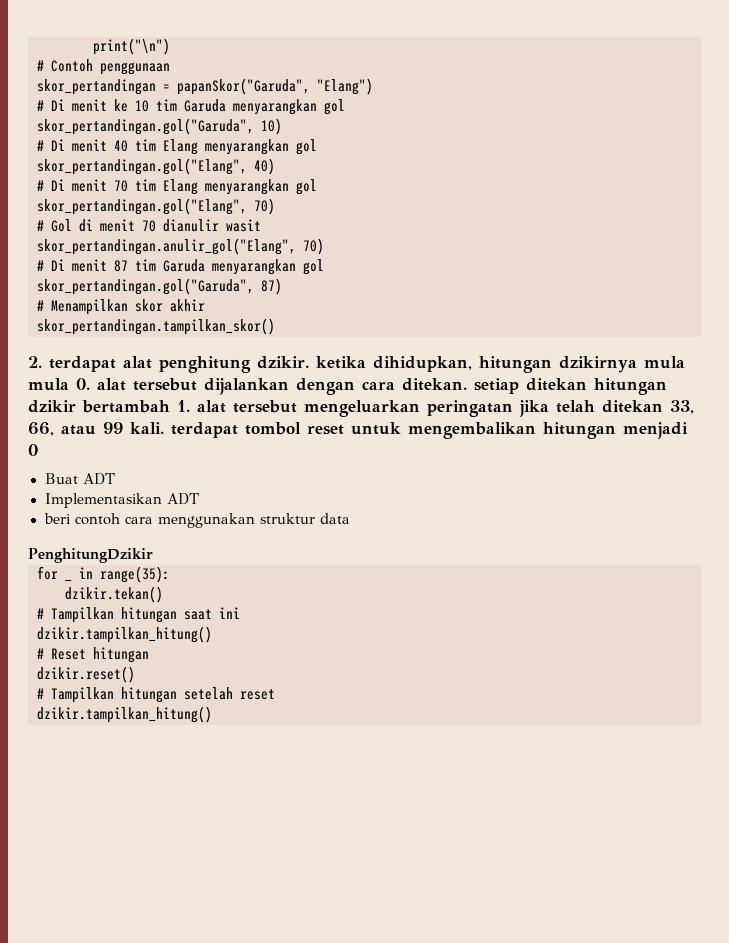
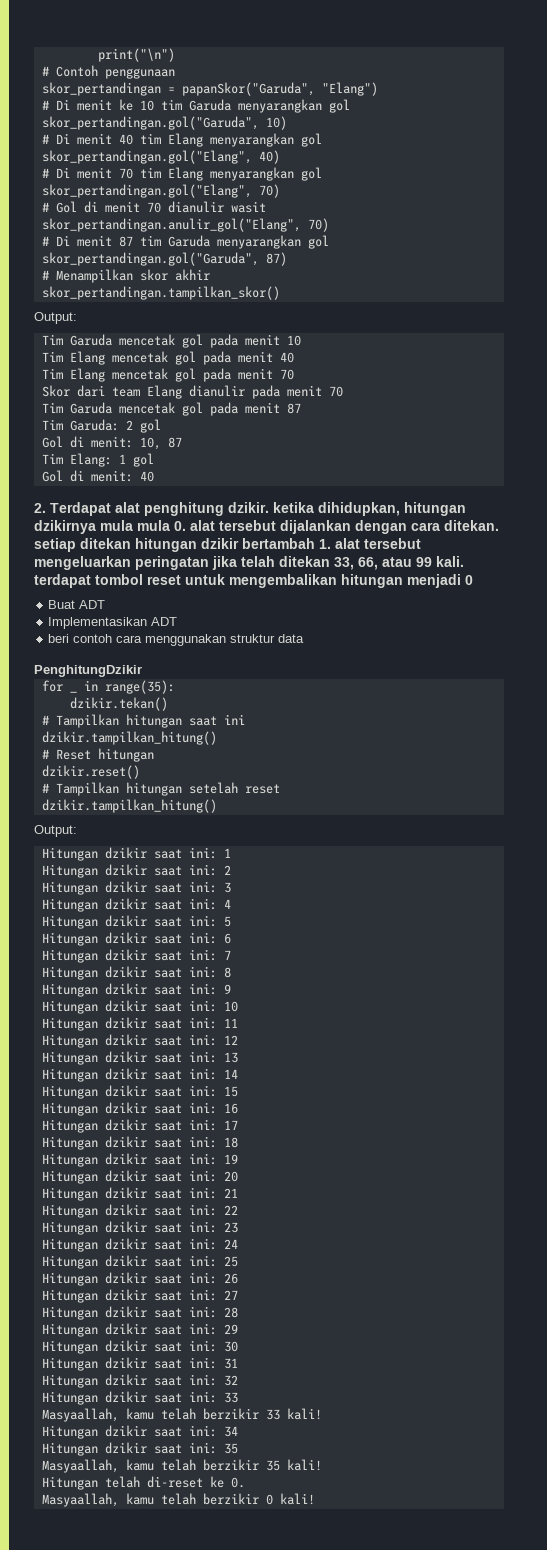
(275, 326) none -> [34,312,77,324] [41,334,301,348] [41,351,294,365] [41,368,294,382] [41,385,343,399] [41,402,301,416] [41,419,161,433] [41,436,182,450] [41,453,154,467] [41,470,154,482] // Output: // Tim Garuda mencetak gol pada menit 10 // Tim Elang mencetak gol pada menit 40 // Tim Elang mencetak gol pada menit 70 // Skor dari team Elang dianulir pada menit 70 // Tim Garuda mencetak gol pada menit 87 // Tim Garuda: 2 gol // Gol di menit: 10, 87 // Tim Elang: 1 gol // Gol di menit: 40
[49,356,116,372] terdapat -> [50,502,111,516] Terdapat
(212, 714) none -> [34,825,77,837] [41,847,231,861] [41,864,231,878] [41,881,231,895] [41,898,231,912] [41,915,231,929] [41,932,231,946] [41,949,231,963] [41,966,231,980] [41,983,231,997] [41,1000,238,1014] [41,1017,238,1031] [41,1034,238,1048] [41,1051,238,1065] [41,1068,238,1082] [41,1085,238,1099] [41,1102,238,1116] [41,1119,238,1133] [41,1136,238,1150] [41,1153,238,1167] [41,1170,238,1184] [41,1187,238,1201] [41,1204,238,1218] [41,1221,238,1235] [41,1238,238,1252] [41,1255,238,1269] [41,1272,238,1286] [41,1289,238,1303] [41,1306,238,1320] [41,1323,238,1337] [41,1340,238,1354] [41,1357,238,1371] [41,1374,238,1388] [41,1391,238,1405] [41,1408,322,1422] [41,1425,238,1439] [41,1442,238,1456] [41,1459,322,1473] [41,1476,245,1490] [41,1493,315,1507] // Output: // Hitungan dzikir saat ini: 1 // Hitungan dzikir saat ini: 2 // Hitungan dzikir saat ini: 3 // Hitungan dzikir saat ini: 4 // Hitungan dzikir saat ini: 5 // Hitungan dzikir saat ini: 6 // Hitungan dzikir saat ini: 7 // Hitungan dzikir saat ini: 8 // Hitungan dzikir saat ini: 9 // Hitungan dzikir saat ini: 10 // Hitungan dzikir saat ini: 11 // Hitungan dzikir saat ini: 12 // Hitungan dzikir saat ini: 13 // Hitungan dzikir saat ini: 14 // Hitungan dzikir saat ini: 15 // Hitungan dzikir saat ini: 16 // Hitungan dzikir saat ini: 17 // Hitungan dzikir saat ini: 18 // Hitungan dzikir saat ini: 19 // Hitungan dzikir saat ini: 20 // Hitungan dzikir saat ini: 21 // Hitungan dzikir saat ini: 22 // Hitungan dzikir saat ini: 23 // Hitungan dzikir saat ini: 24 // Hitungan dzikir saat ini: 25 // Hitungan dzikir saat ini: 26 // Hitungan dzikir saat ini: 27 // Hitungan dzikir saat ini: 28 // Hitungan dzikir saat ini: 29 // Hitungan dzikir saat ini: 30 // Hitungan dzikir saat ini: 31 // Hitungan dzikir saat ini: 32 // Hitungan dzikir saat ini: 33 // Masyaallah, kamu telah berzikir 33 kali! // Hitungan dzikir saat ini: 34 // Hitungan dzikir saat ini: 35 // Masyaallah, kamu telah berzikir 35 kali! // Hitungan telah di-reset ke 0. // Masyaallah, kamu telah berzikir 0 kali!

